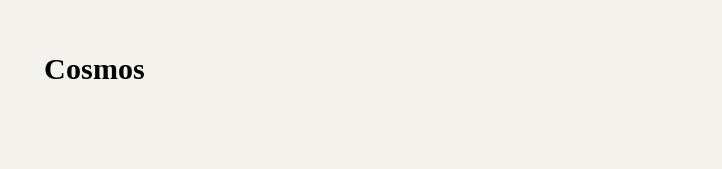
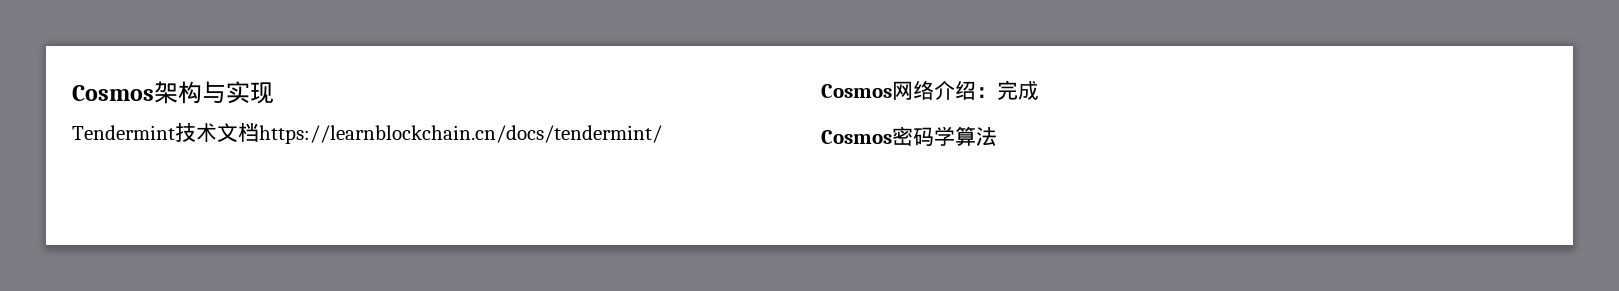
[44,60,145,79] Cosmos -> [72,81,274,104] [72,123,662,144] [821,80,1039,100] [821,126,997,146] Cosmos架构与实现 // Tendermint技术文档https://learnblockchain.cn/docs/tendermint/ // Cosmos网络介绍：完成 // Cosmos密码学算法

